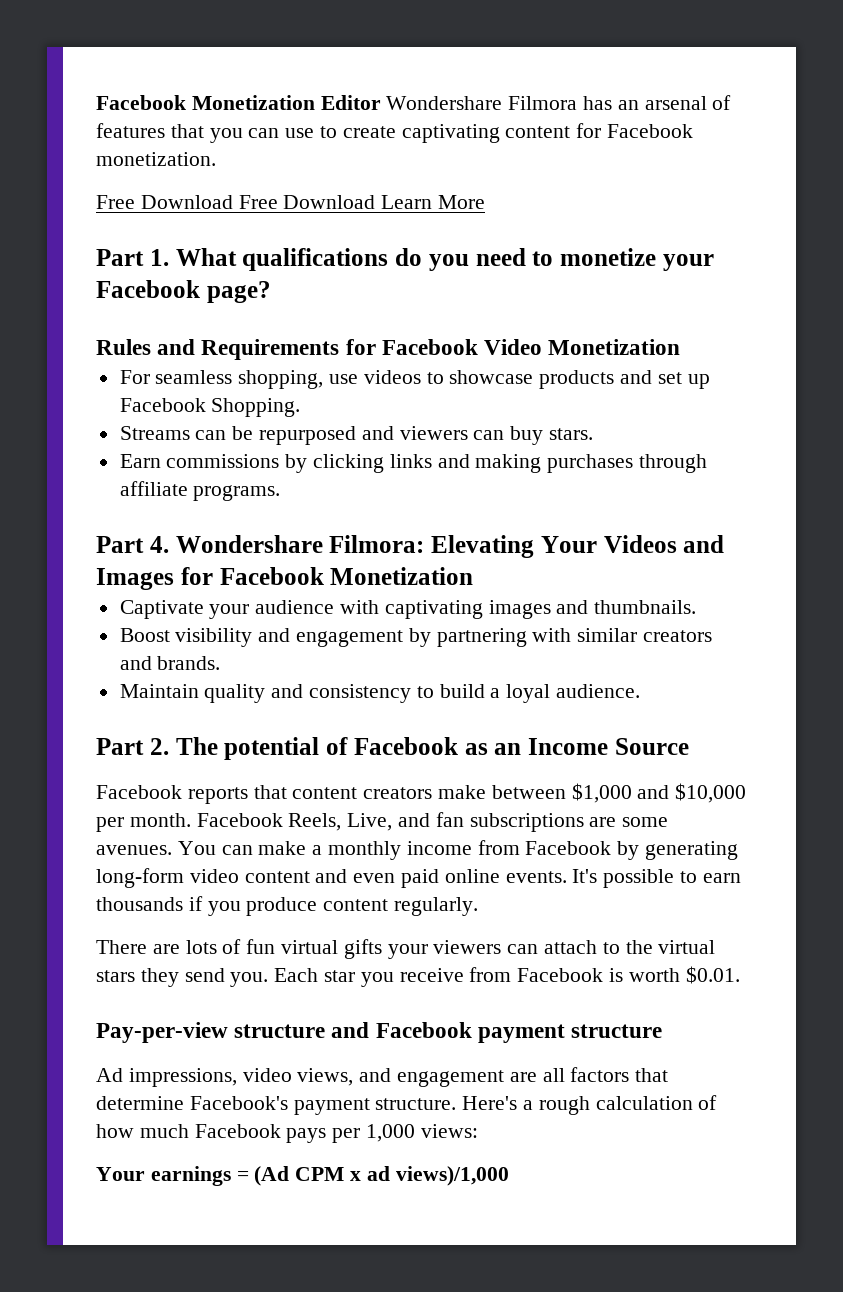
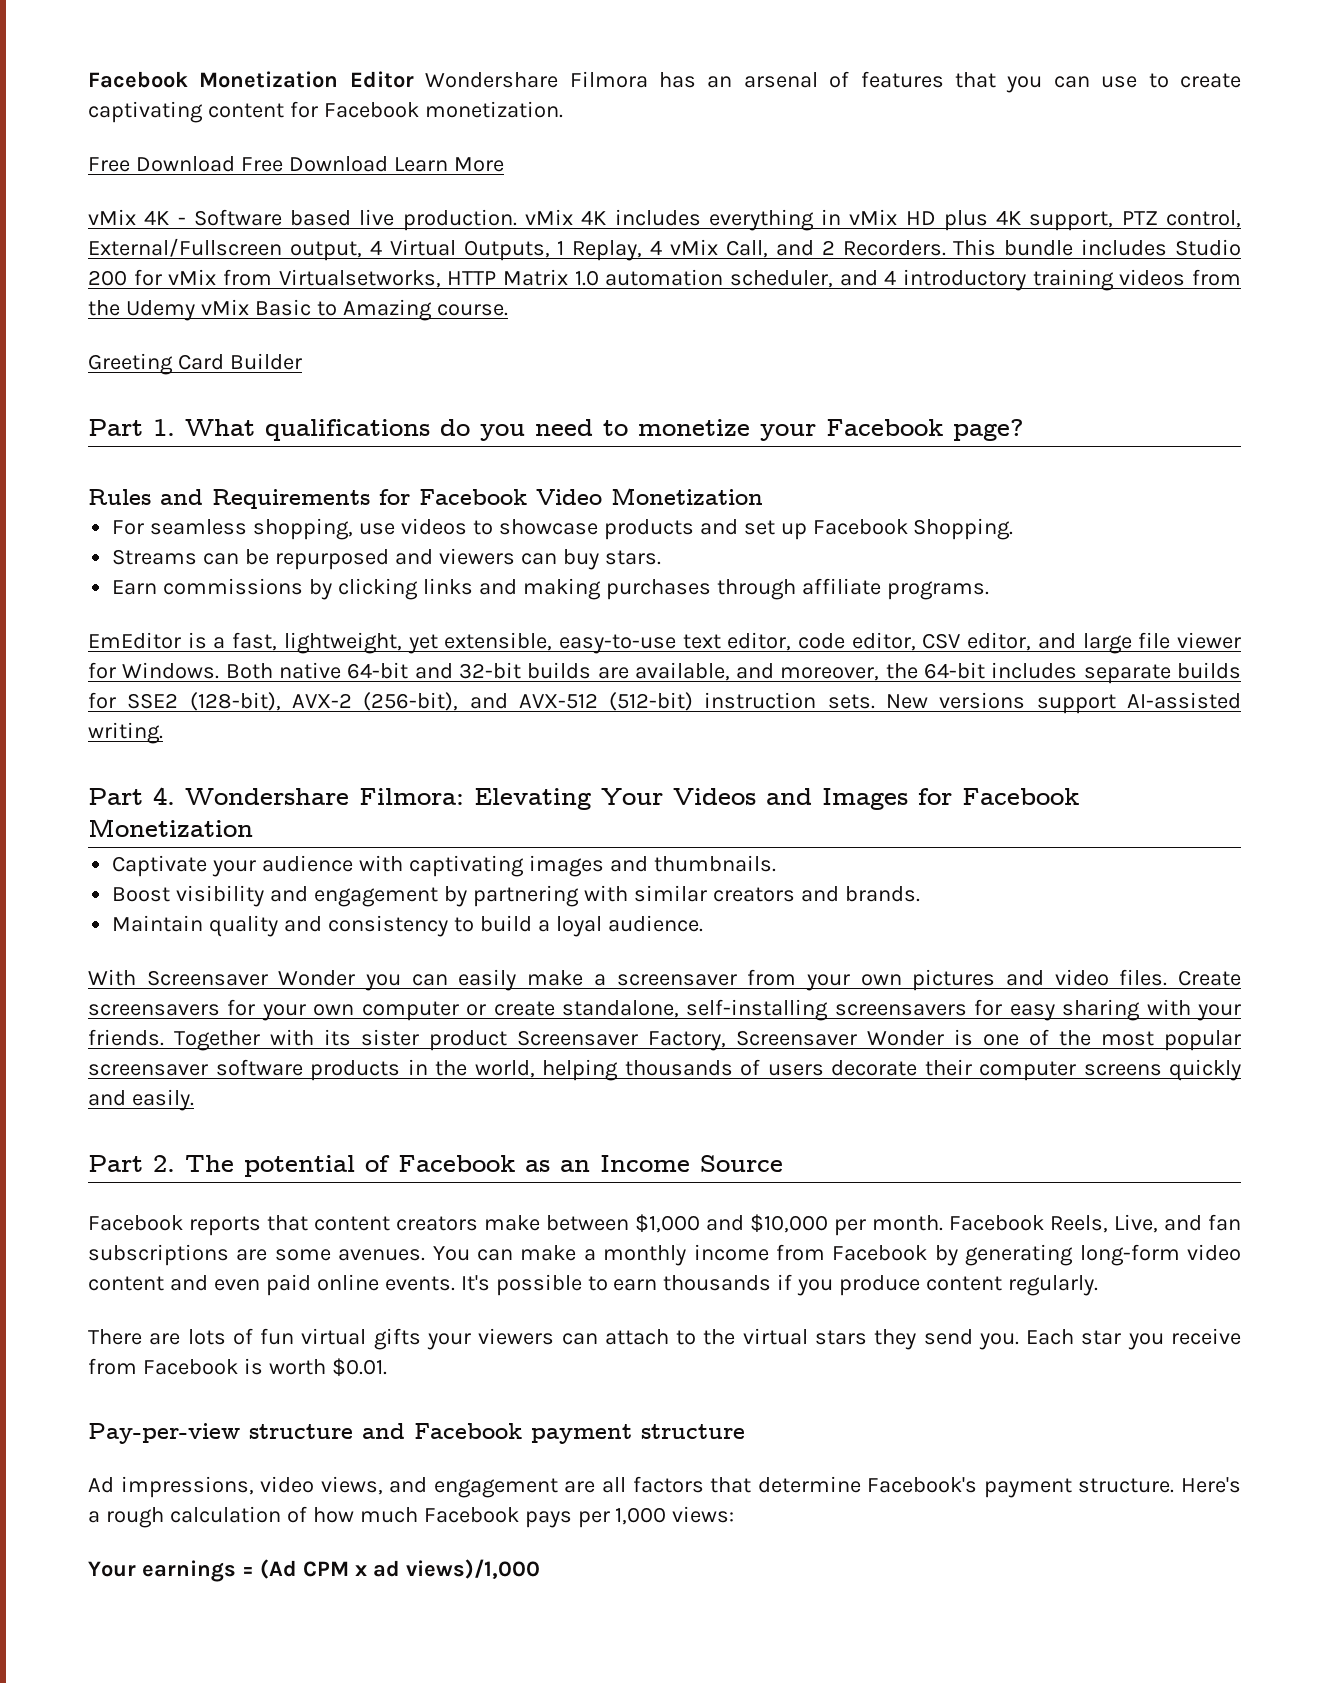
(486, 202) none -> [88,209,1242,231] [88,238,1241,261] [88,269,1241,291] [88,299,508,321] [88,353,302,375] // vMix 4K - Software based live production. vMix 4K includes everything in vMix HD plus 4K support, PTZ control, External/Fullscreen output, 4 Virtual Outputs, 1 Replay, 4 vMix Call, and 2 Recorders. This bundle includes Studio 200 for vMix from Virtualsetworks, HTTP Matrix 1.0 automation scheduler, and 4 introductory training videos from the Udemy vMix Basic to Amazing course. // Greeting Card Builder
(281, 493) none -> [88,632,1242,654] [88,662,1241,684] [88,692,1241,714] [88,722,163,744] // EmEditor is a fast, lightweight, yet extensible, easy-to-use text editor, code editor, CSV editor, and large file viewer for Windows. Both native 64-bit and 32-bit builds are available, and moreover, the 64-bit includes separate builds for SSE2 (128-bit), AVX-2 (256-bit), and AVX-512 (512-bit) instruction sets. New versions support AI-assisted writing.
(641, 691) none -> [88,969,1241,991] [88,999,1241,1021] [88,1029,1241,1051] [88,1059,1241,1081] [88,1089,194,1111] // With Screensaver Wonder you can easily make a screensaver from your own pictures and video files. Create screensavers for your own computer or create standalone, self-installing screensavers for easy sharing with your friends. Together with its sister product Screensaver Factory, Screensaver Wonder is one of the most popular screensaver software products in the world, helping thousands of users decorate their computer screens quickly and easily.

